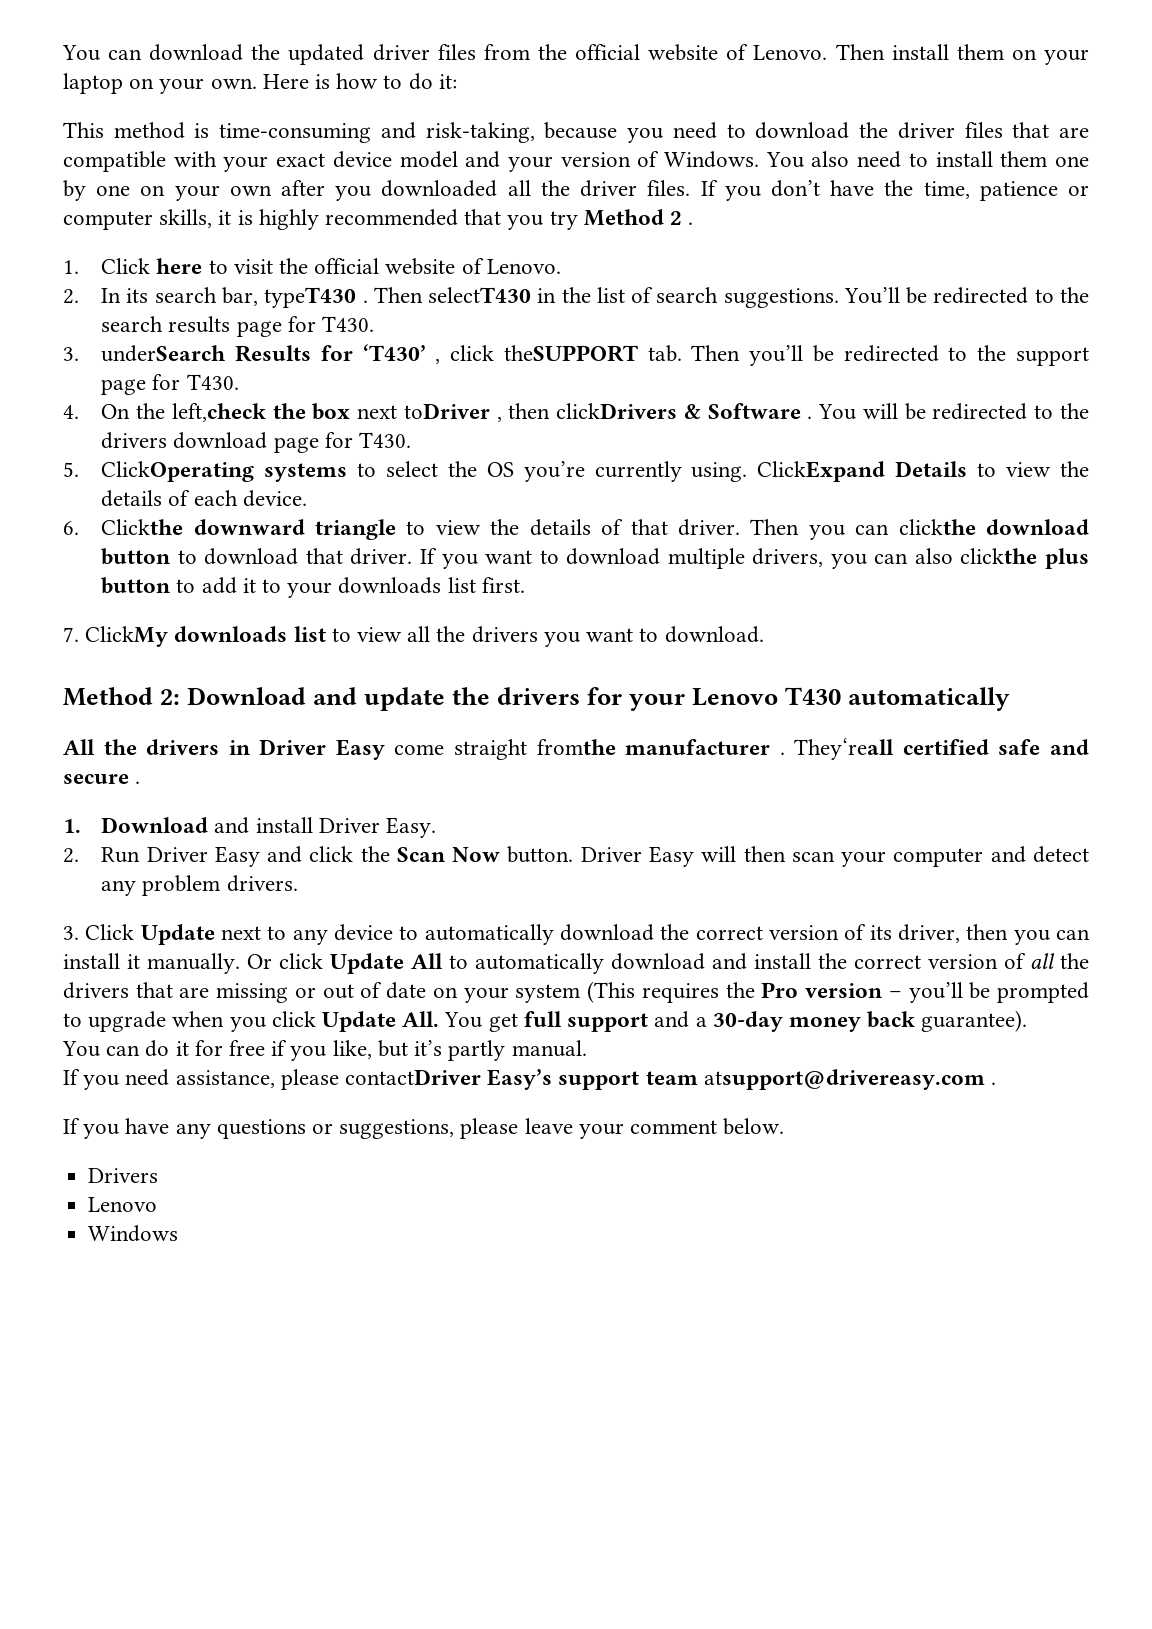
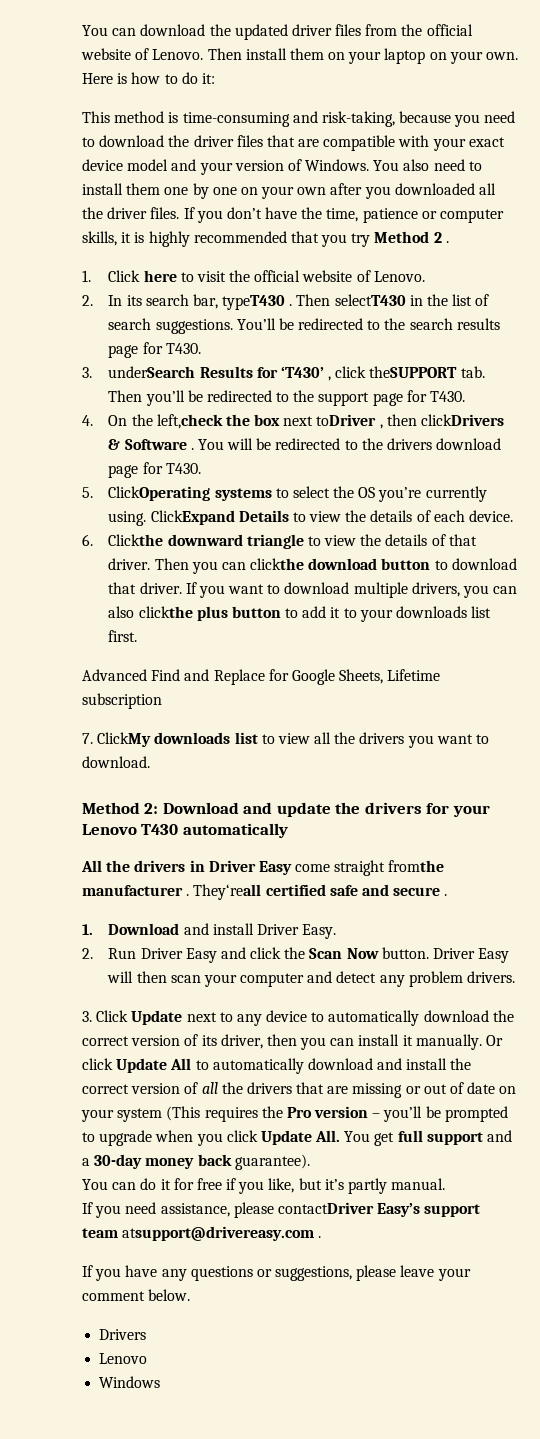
(525, 585) none -> [82,669,441,685] [82,693,162,709] // Advanced Find and Replace for Google Sheets, Lifetime subscription

